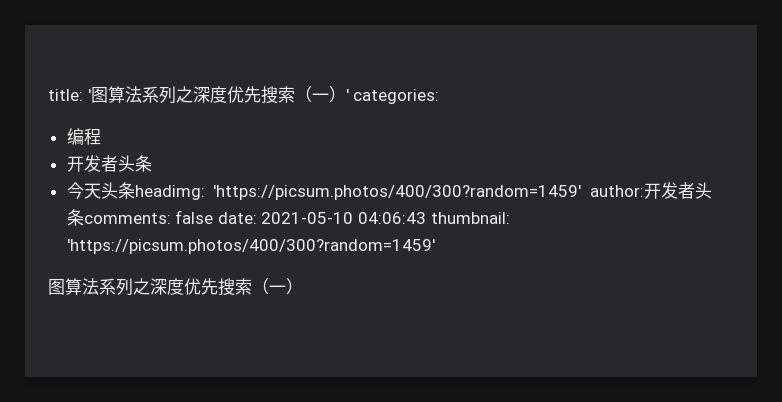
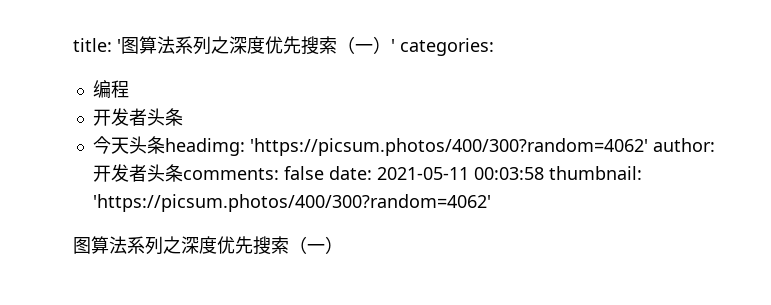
[213,185,582,200] 'https://picsum.photos/400/300?random=1459' -> [249,138,648,156] 'https://picsum.photos/400/300?random=4062'
[261,212,510,224] [66,239,435,254] 2021-05-10 04:06:43 thumbnail: 'https://picsum.photos/400/300?random=1459' -> [376,166,642,180] [92,194,491,212] 2021-05-11 00:03:58 thumbnail: 'https://picsum.photos/400/300?random=4062'

